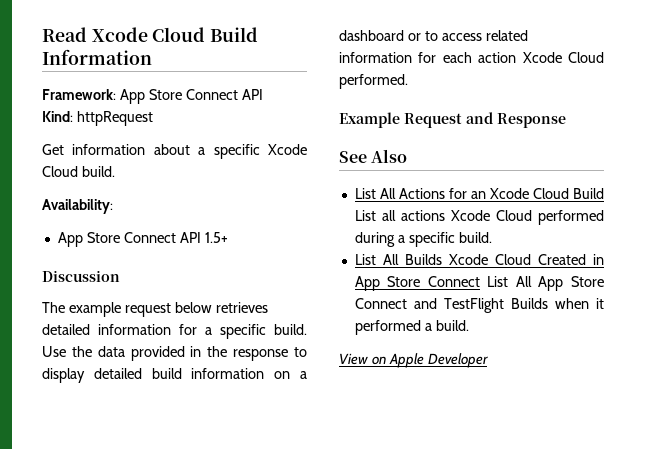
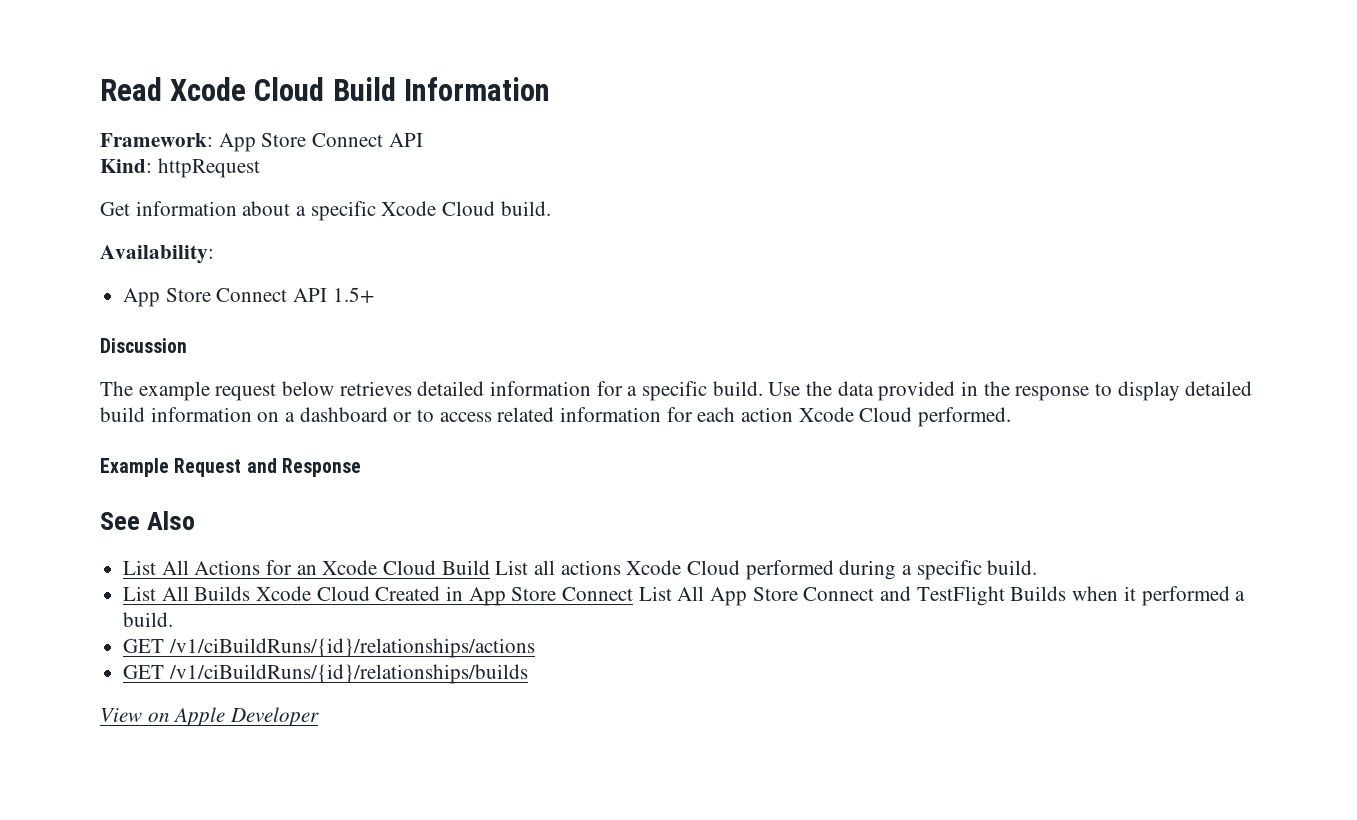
(469, 325) none -> [123,638,535,658] [123,664,528,684] // GET /v1/ciBuildRuns/{id}/relationships/actions // GET /v1/ciBuildRuns/{id}/relationships/builds

